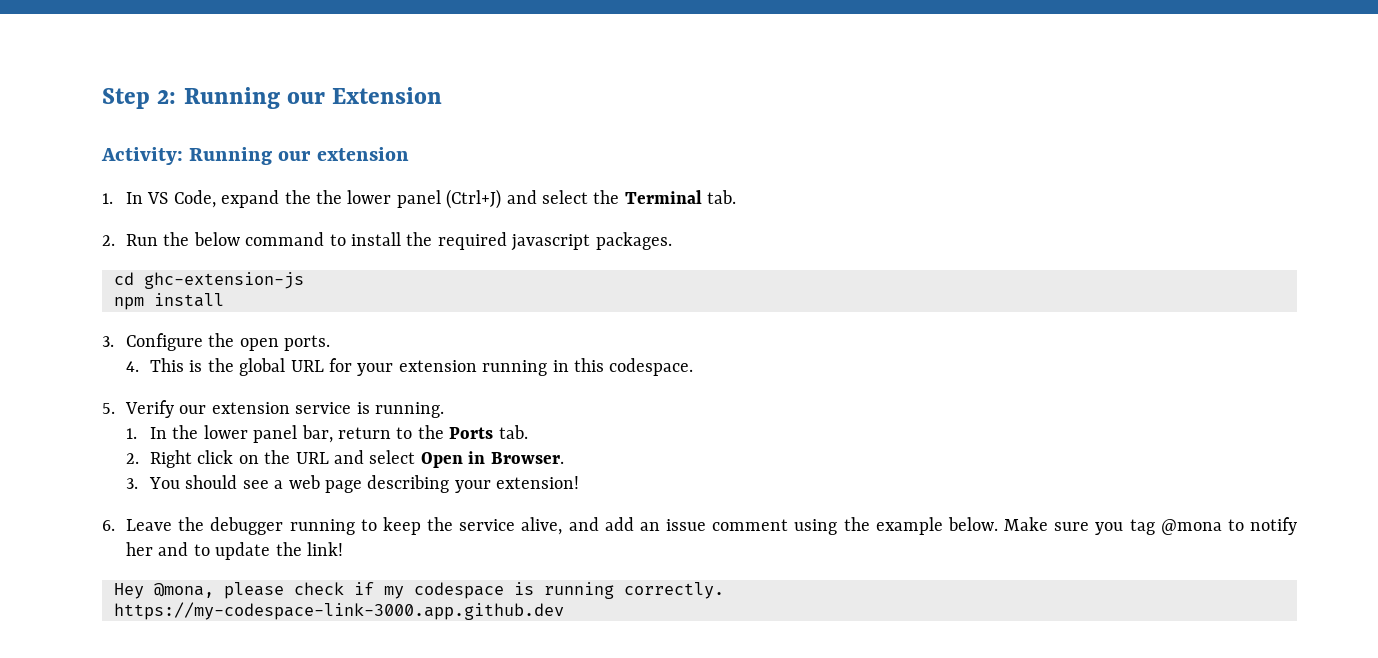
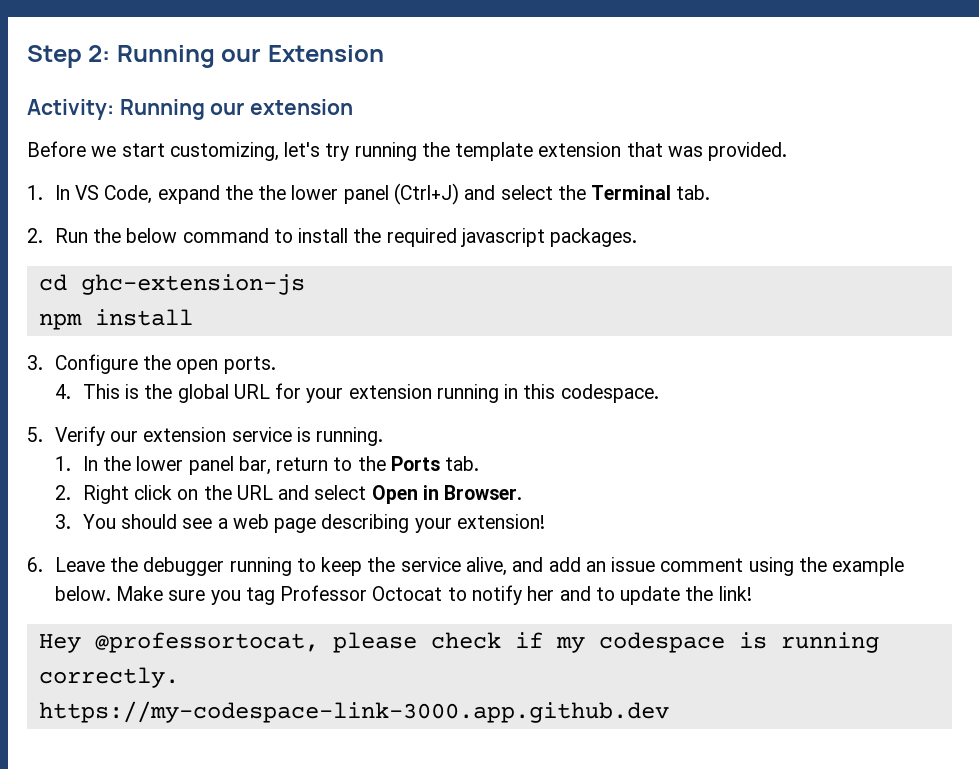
(409, 154) none -> [27,141,788,161] // Before we start customizing, let's try running the template extension that was provided.
[1160,519,1222,535] @mona -> [280,585,443,601] Professor Octocat
[154,583,214,598] @mona, -> [94,632,319,653] @professortocat,

